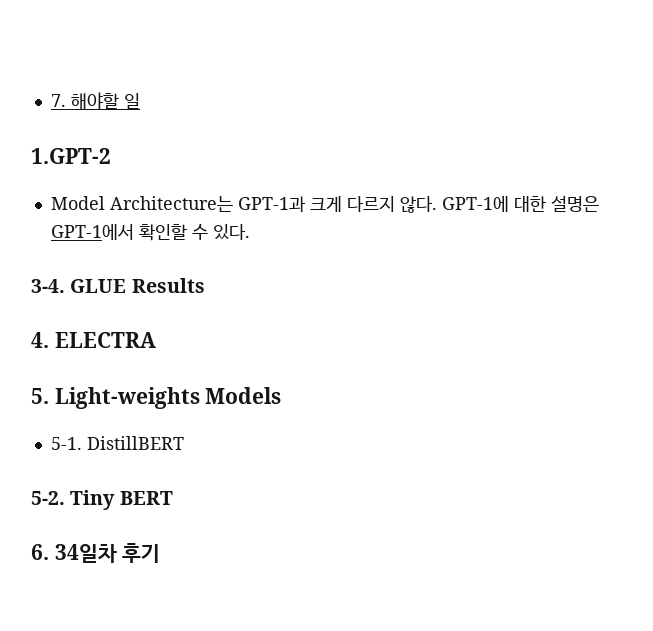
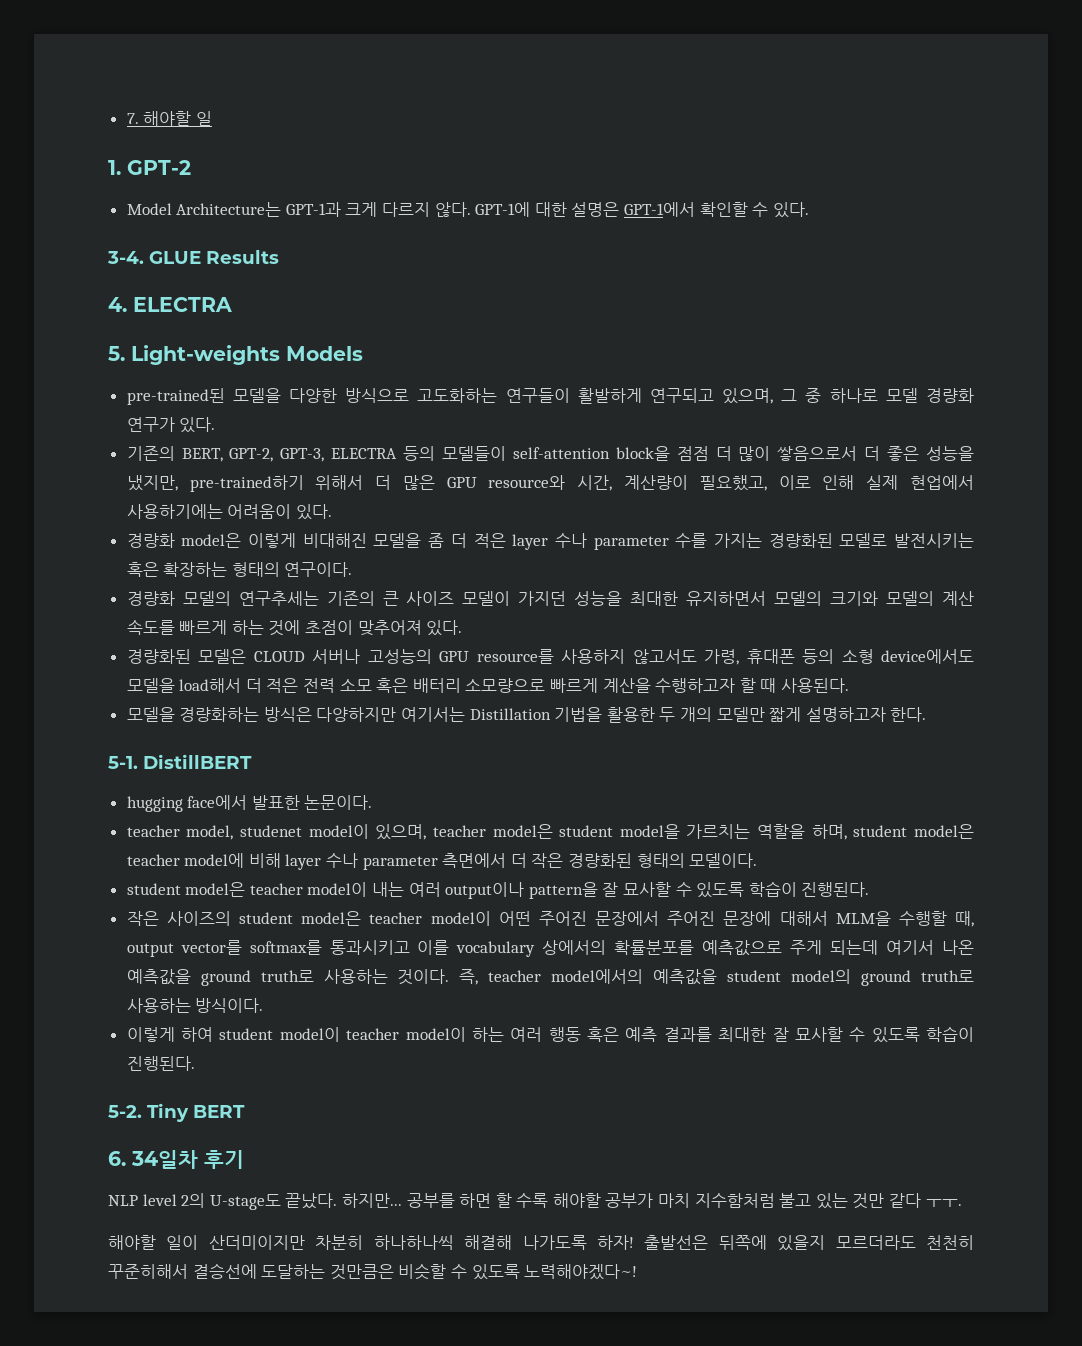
[31,148,111,164] 1.GPT-2 -> [108,160,191,175] 1. GPT-2
[50,436,184,450] 5-1. DistillBERT -> [126,388,975,405] [126,417,216,433] [126,446,974,462] [126,475,974,492] [126,504,332,520] [126,533,974,550] [126,562,353,577] [126,591,975,606] [126,619,463,636] [126,649,974,665] [126,678,849,693] [126,707,927,723] [108,754,252,769] [126,795,373,812] [126,824,974,840] [126,853,758,870] [126,881,870,899] [126,911,974,927] [126,940,974,957] [126,969,974,986] [126,998,264,1013] [126,1026,974,1043] [126,1056,195,1071] pre-trained된 모델을 다양한 방식으로 고도화하는 연구들이 활발하게 연구되고 있으며, 그 중 하나로 모델 경량화 연구가 있다. // 기존의 BERT, GPT-2, GPT-3, ELECTRA 등의 모델들이 self-attention block을 점점 더 많이 쌓음으로서 더 좋은 성능을 냈지만, pre-trained하기 위해서 더 많은 GPU resource와 시간, 계산량이 필요했고, 이로 인해 실제 현업에서 사용하기에는 어려움이 있다. // 경량화 model은 이렇게 비대해진 모델을 좀 더 적은 layer 수나 parameter 수를 가지는 경량화된 모델로 발전시키는 혹은 확장하는 형태의 연구이다. // 경량화 모델의 연구추세는 기존의 큰 사이즈 모델이 가지던 성능을 최대한 유지하면서 모델의 크기와 모델의 계산 속도를 빠르게 하는 것에 초점이 맞추어져 있다. // 경량화된 모델은 CLOUD 서버나 고성능의 GPU resource를 사용하지 않고서도 가령, 휴대폰 등의 소형 device에서도 모델을 load해서 더 적은 전력 소모 혹은 배터리 소모량으로 빠르게 계산을 수행하고자 할 때 사용된다. // 모델을 경량화하는 방식은 다양하지만 여기서는 Distillation 기법을 활용한 두 개의 모델만 짧게 설명하고자 한다. // 5-1. DistillBERT // hugging face에서 발표한 논문이다. // teacher model, studenet model이 있으며, teacher model은 student model을 가르치는 역할을 하며, student model은 teacher model에 비해 layer 수나 parameter 측면에서 더 작은 경량화된 형태의 모델이다. // student model은 teacher model이 내는 여러 output이나 pattern을 잘 묘사할 수 있도록 학습이 진행된다. // 작은 사이즈의 student model은 teacher model이 어떤 주어진 문장에서 주어진 문장에 대해서 MLM을 수행할 때, output vector를 softmax를 통과시키고 이를 vocabulary 상에서의 확률분포를 예측값으로 주게 되는데 여기서 나온 예측값을 ground truth로 사용하는 것이다. 즉, teacher model에서의 예측값을 student model의 ground truth로 사용하는 방식이다. // 이렇게 하여 student model이 teacher model이 하는 여러 행동 혹은 예측 결과를 최대한 잘 묘사할 수 있도록 학습이 진행된다.
(161, 553) none -> [108,1193,962,1210] [108,1235,974,1251] [108,1263,638,1280] // NLP level 2의 U-stage도 끝났다. 하지만... 공부를 하면 할 수록 해야할 공부가 마치 지수함처럼 불고 있는 것만 같다 ㅜㅜ. // 해야할 일이 산더미이지만 차분히 하나하나씩 해결해 나가도록 하자! 출발선은 뒤쪽에 있을지 모르더라도 천천히 꾸준히해서 결승선에 도달하는 것만큼은 비슷할 수 있도록 노력해야겠다~!

